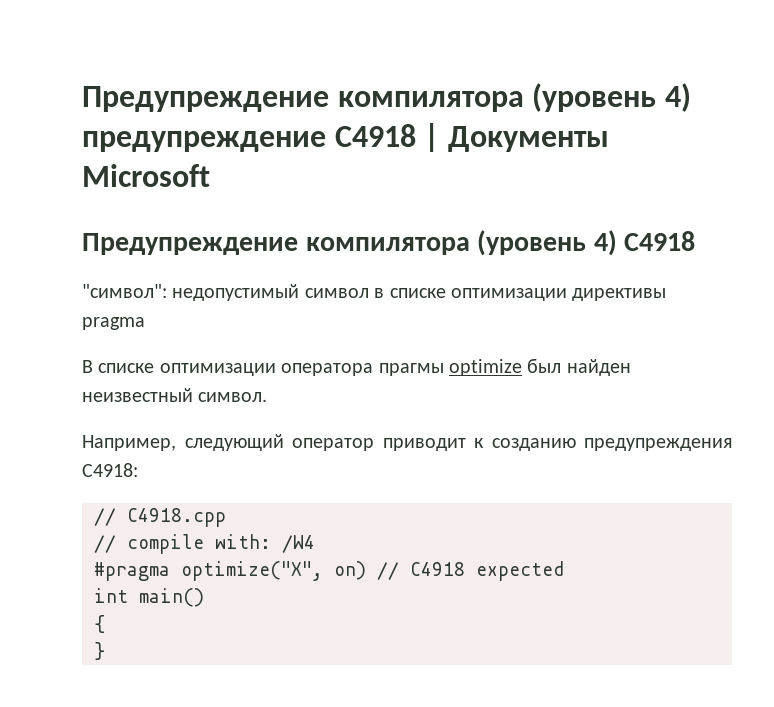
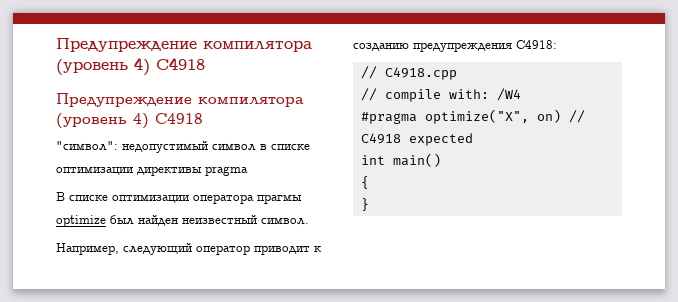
[82,83,691,112] [82,123,609,152] [82,164,210,187] Предупреждение компилятора (уровень 4) предупреждение C4918 | Документы Microsoft -> [56,38,312,52] [56,57,205,76] Предупреждение компилятора (уровень 4) C4918

